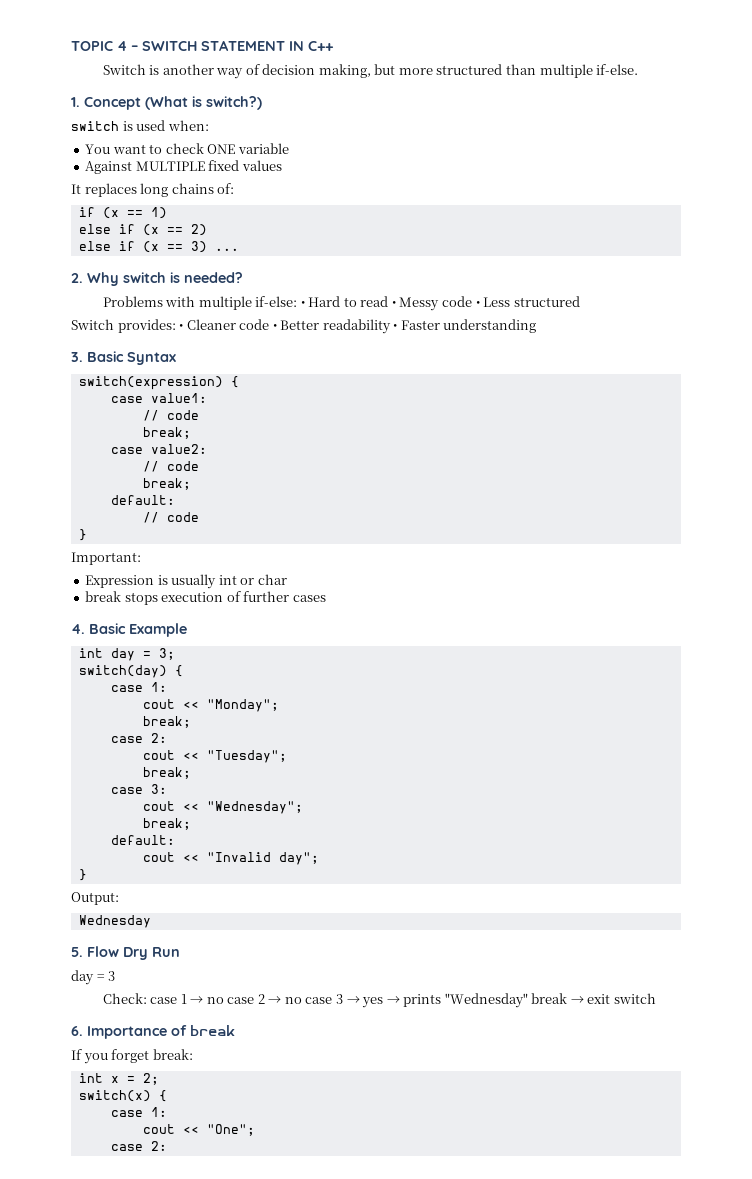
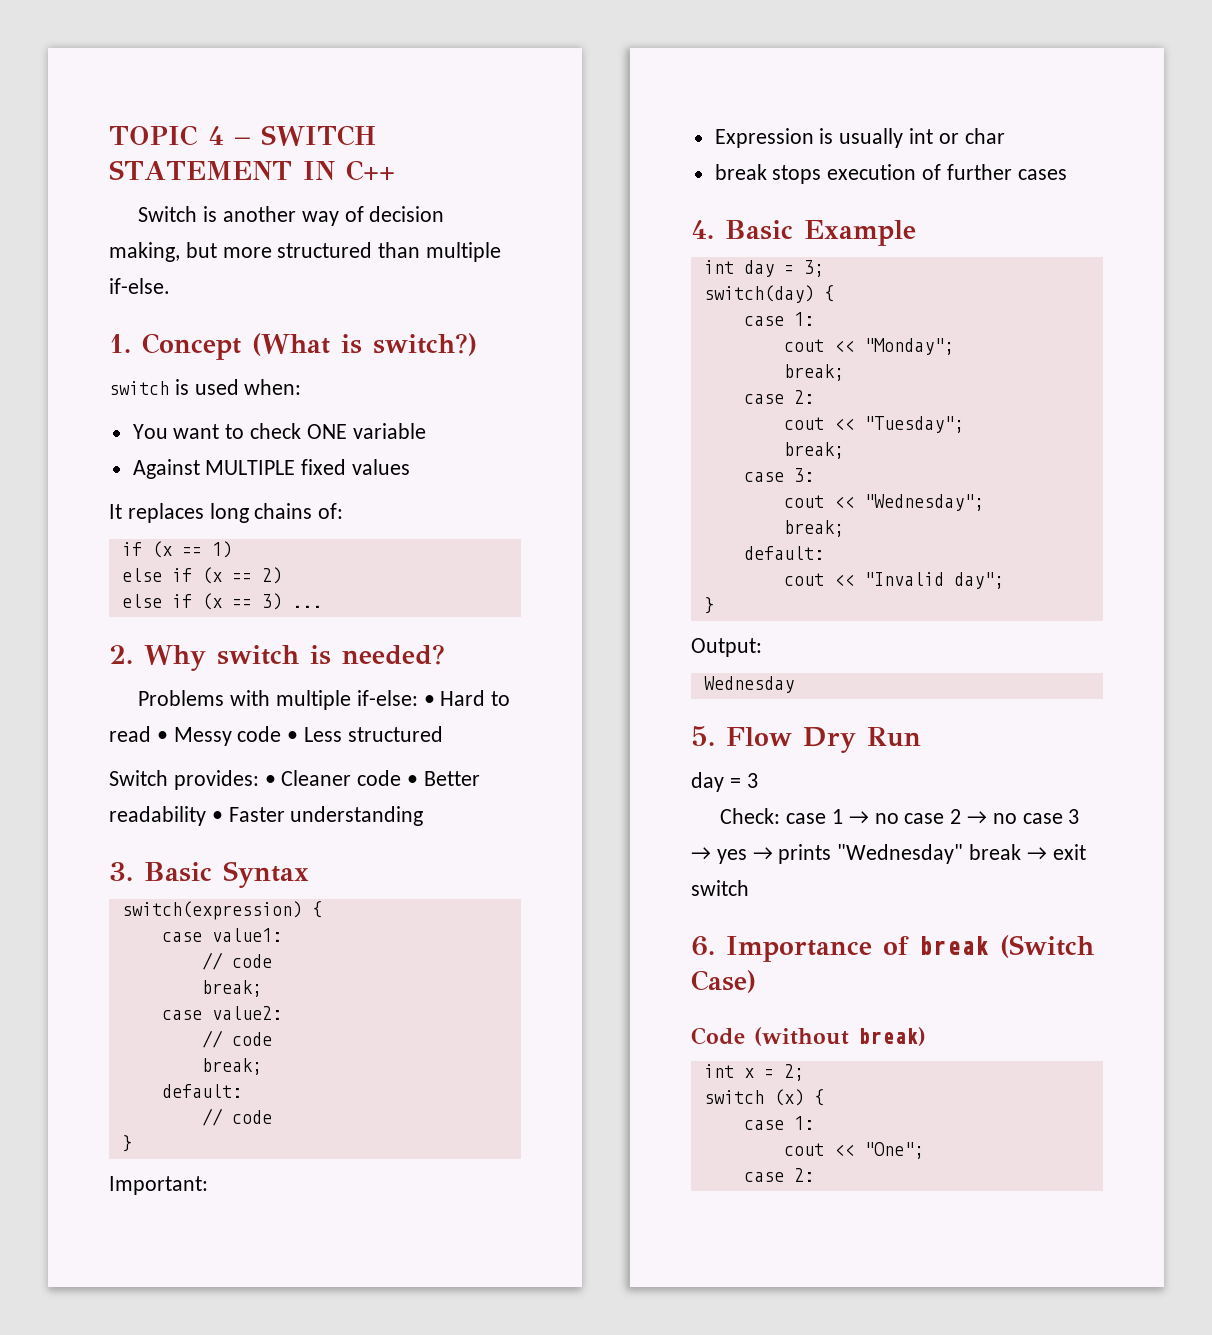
[71,1049,193,1064] // If you forget break: -> [1000,935,1094,958] [691,970,756,993] [691,1027,926,1046] (Switch Case) // Code (without break)
[78,1090,151,1102] switch(x) -> [703,1089,804,1106] switch (x)

